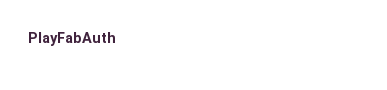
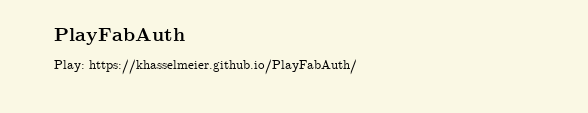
(116, 39) none -> [54,59,357,75] // Play: https://khasselmeier.github.io/PlayFabAuth/

